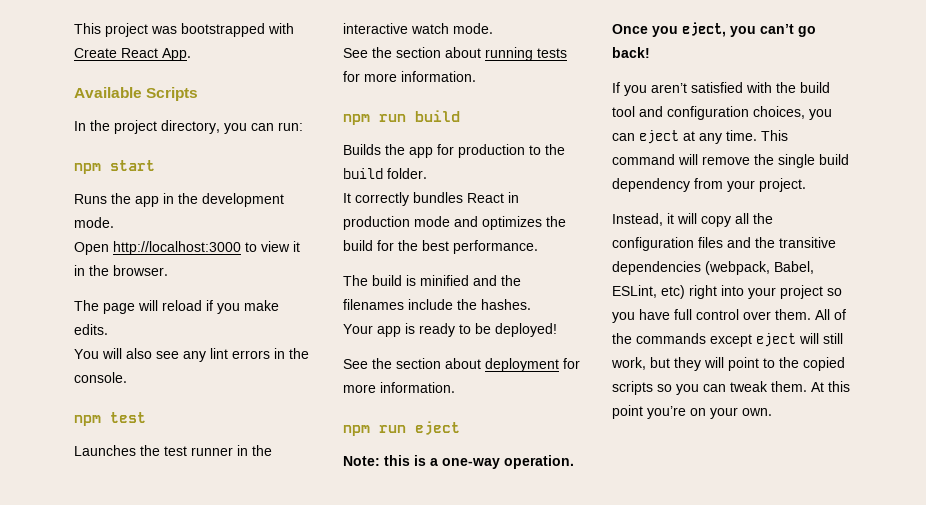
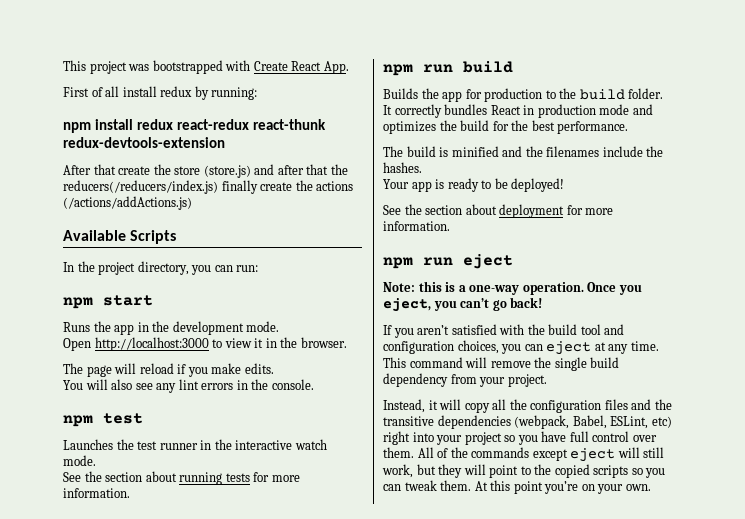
(191, 54) none -> [63,86,258,100] [63,119,326,133] [63,137,225,148] [63,164,348,178] [63,180,354,194] [63,196,192,210] // First of all install redux by running: // npm install redux react-redux react-thunk redux-devtools-extension // After that create the store (store.js) and after that the reducers(/reducers/index.js) finally create the actions (/actions/addActions.js)

